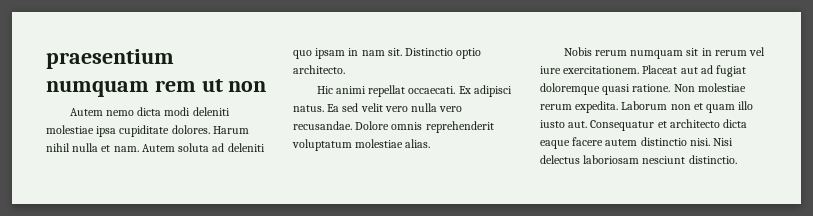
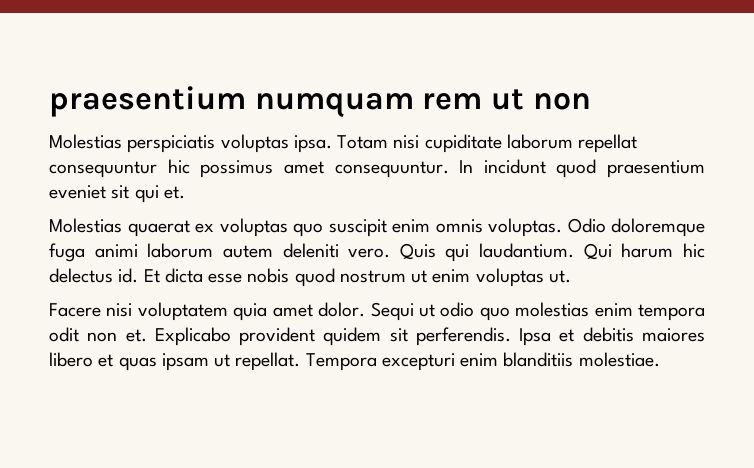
[69,107,230,116] [46,125,249,137] [46,143,265,152] [293,48,482,59] [293,65,345,74] [316,85,512,97] [293,103,463,112] [293,121,494,133] [292,139,431,151] [563,47,766,59] [540,65,747,77] [540,83,746,95] [540,101,754,113] [540,119,748,131] [540,137,734,149] [540,155,737,164] Autem nemo dicta modi deleniti molestiae ipsa cupiditate dolores. Harum nihil nulla et nam. Autem soluta ad deleniti quo ipsam in nam sit. Distinctio optio architecto. // Hic animi repellat occaecati. Ex adipisci natus. Ea sed velit vero nulla vero recusandae. Dolore omnis reprehenderit voluptatum molestiae alias. // Nobis rerum numquam sit in rerum vel iure exercitationem. Placeat aut ad fugiat doloremque quasi ratione. Non molestiae rerum expedita. Laborum non et quam illo iusto aut. Consequatur et architecto dicta eaque facere autem distinctio nisi. Nisi delectus laboriosam nesciunt distinctio. -> [49,134,638,153] [49,159,705,178] [49,185,185,203] [49,218,705,237] [49,243,705,262] [49,268,571,287] [49,302,705,321] [49,327,705,346] [49,352,660,371] Molestias perspiciatis voluptas ipsa. Totam nisi cupiditate laborum repellat consequuntur hic possimus amet consequuntur. In incidunt quod praesentium eveniet sit qui et. // Molestias quaerat ex voluptas quo suscipit enim omnis voluptas. Odio doloremque fuga animi laborum autem deleniti vero. Quis qui laudantium. Qui harum hic delectus id. Et dicta esse nobis quod nostrum ut enim voluptas ut. // Facere nisi voluptatem quia amet dolor. Sequi ut odio quo molestias enim tempora odit non et. Explicabo provident quidem sit perferendis. Ipsa et debitis maiores libero et quas ipsam ut repellat. Tempora excepturi enim blanditiis molestiae.

